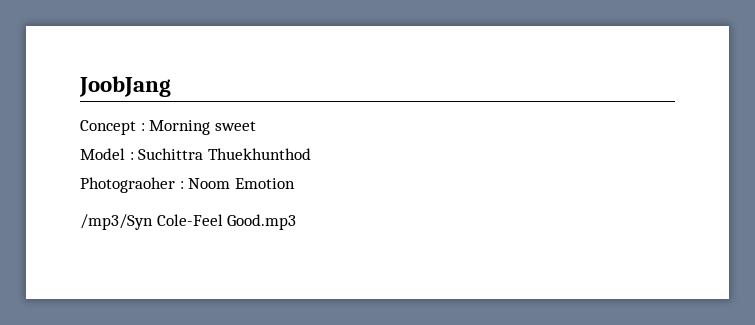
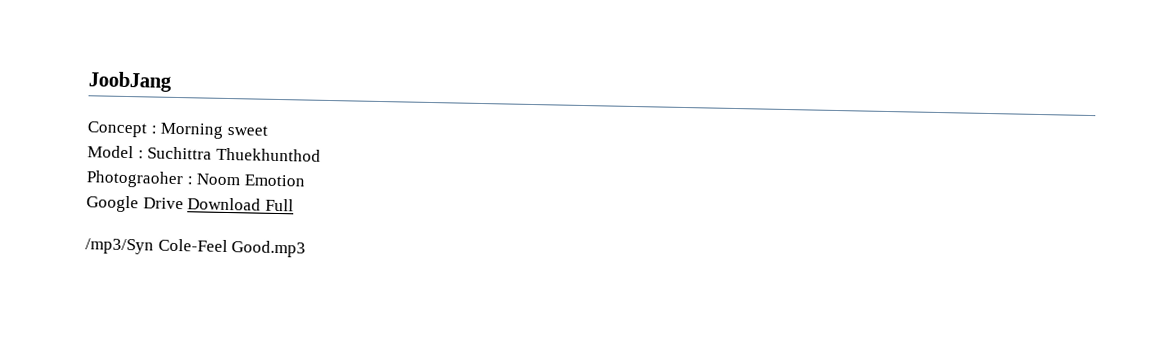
(295, 183) none -> [86,195,294,213] // Google Drive Download Full

